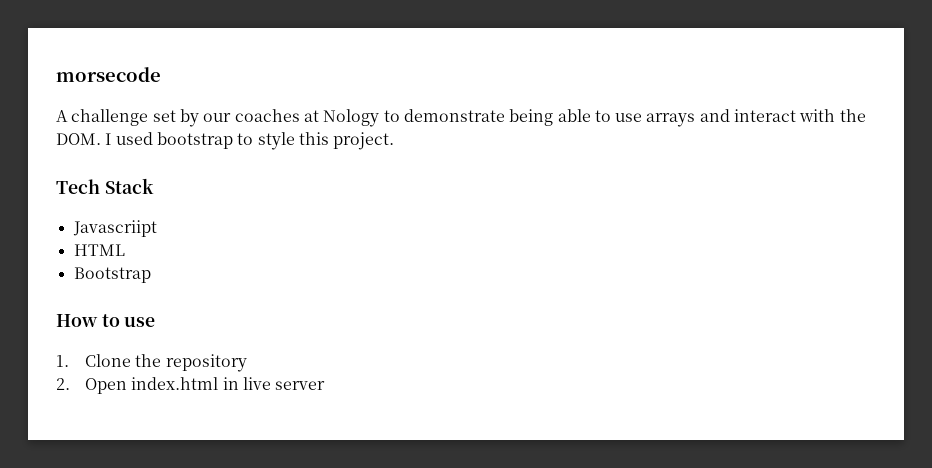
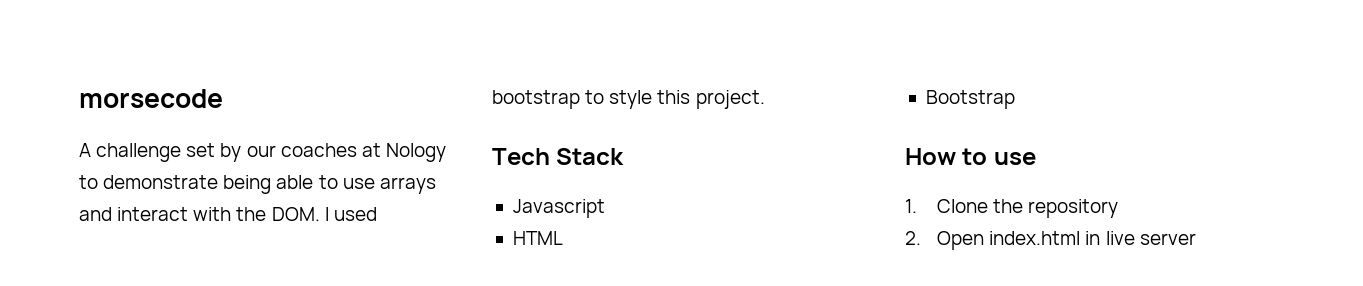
[72,220,157,237] Javascriipt -> [512,199,605,218] Javascript

